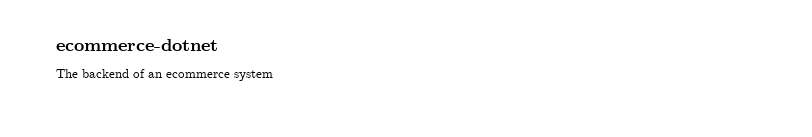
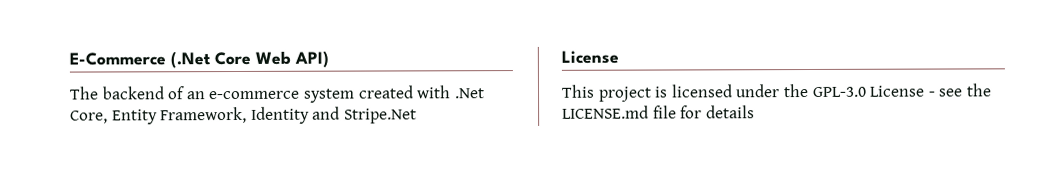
[56,39,218,51] ecommerce-dotnet -> [69,50,329,69] E-Commerce (.Net Core Web API)
[166,70,273,81] ecommerce system -> [208,85,485,103] [70,106,417,125] [561,50,619,64] [561,83,992,102] [562,105,755,119] e-commerce system created with .Net Core, Entity Framework, Identity and Stripe.Net // License // This project is licensed under the GPL-3.0 License - see the LICENSE.md file for details

